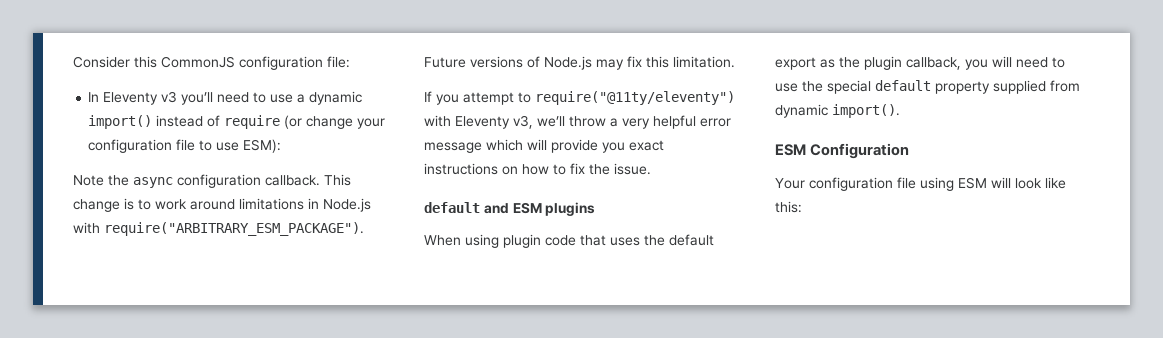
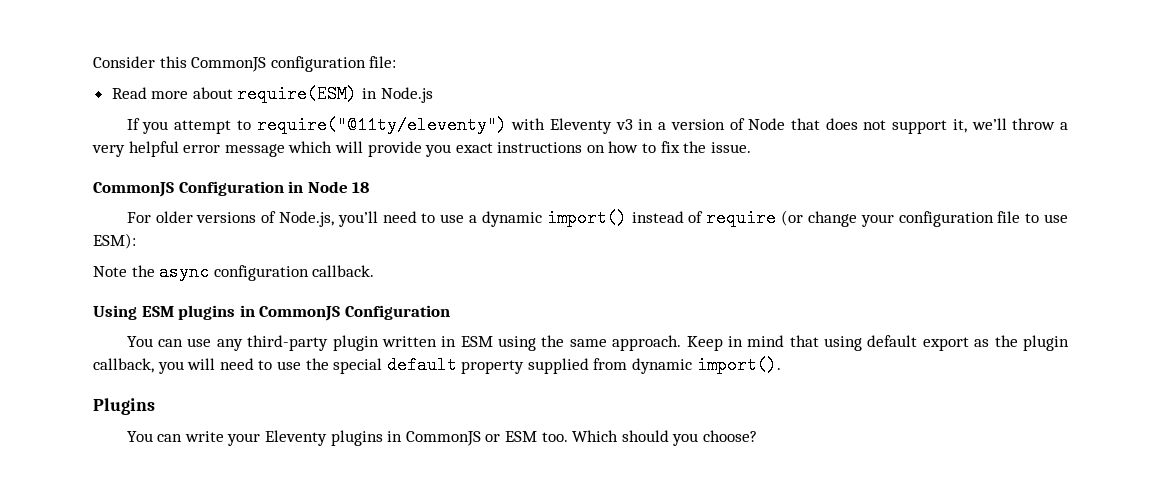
[88,91,178,105] In Eleventy v3 -> [111,85,433,103] [126,116,1068,134] [92,141,751,157] [93,181,370,197] [126,211,334,227] Read more about require(ESM) in Node.js // If you attempt to require("@11ty/eleventy") with Eleventy v3 in a version of Node that does not support it, we’ll throw a very helpful error message which will provide you exact instructions on how to fix the issue. // CommonJS Configuration in Node 18 // For older versions of Node.js,
[324,174,351,186] [73,198,371,212] [73,222,364,236] [424,56,735,70] [424,91,735,105] [424,115,731,129] [424,139,664,153] [424,163,651,175] [424,202,596,216] [424,234,665,248] This change is to work around limitations in Node.js with require("ARBITRARY_ESM_PACKAGE"). Future versions of Node.js may fix this limitation. // If you attempt to require("@11ty/eleventy") with Eleventy v3, we’ll throw a very helpful error message which will provide you exact instructions on how to fix the issue. // default and ESM plugins // When using plugin code that uses the -> [93,305,450,321] [126,335,863,351] // Using ESM plugins in CommonJS Configuration // You can use any third-party plugin written in ESM using the same approach. Keep in mind that using
[775,143,910,159] [775,177,1066,191] [775,201,802,213] ESM Configuration // Your configuration file using ESM will look like this: -> [93,398,155,415] [126,430,757,446] Plugins // You can write your Eleventy plugins in CommonJS or ESM too. Which should you choose?

